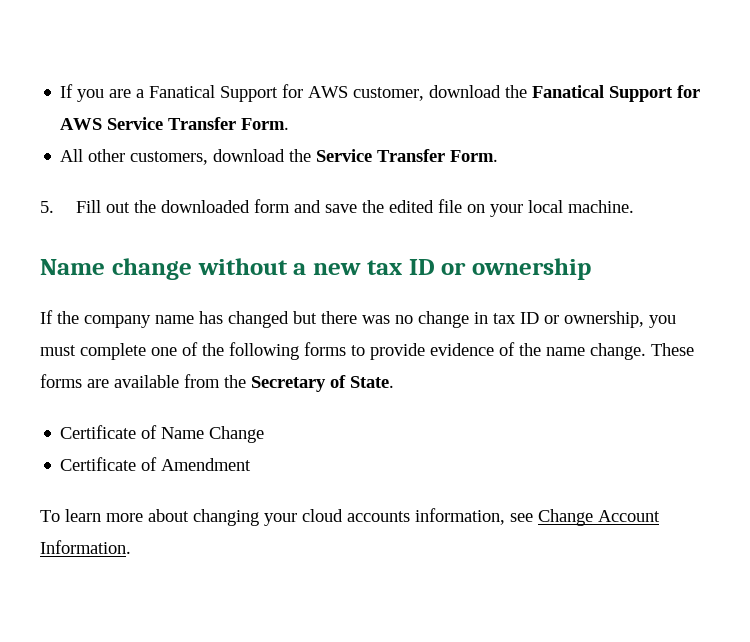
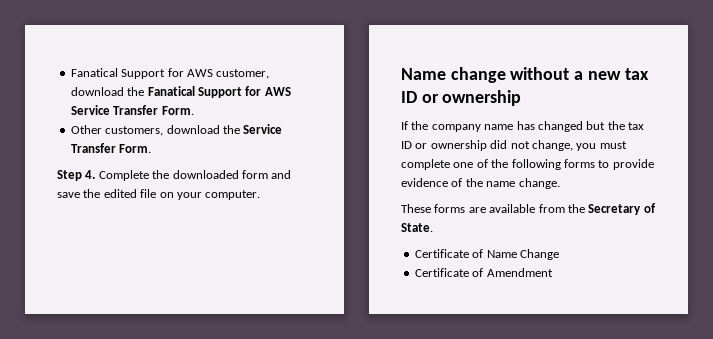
[60,84,145,102] If you are a -> (70, 72) none
[60,149,126,162] All other -> [70,125,102,134] Other
[40,200,130,213] 5. Fill out -> [57,170,149,181] Step 4. Complete
[527,200,634,213] local machine. -> [205,190,261,200] computer.
[321,311,644,328] there was no change in tax ID or ownership, -> [607,121,644,130] [401,140,573,151] the tax ID or ownership did not change,
(646, 351) none -> (560, 183) //
[40,508,660,526] [40,540,131,554] // To learn more about changing your cloud accounts information, see Change Account Information. -> (553, 272) none

